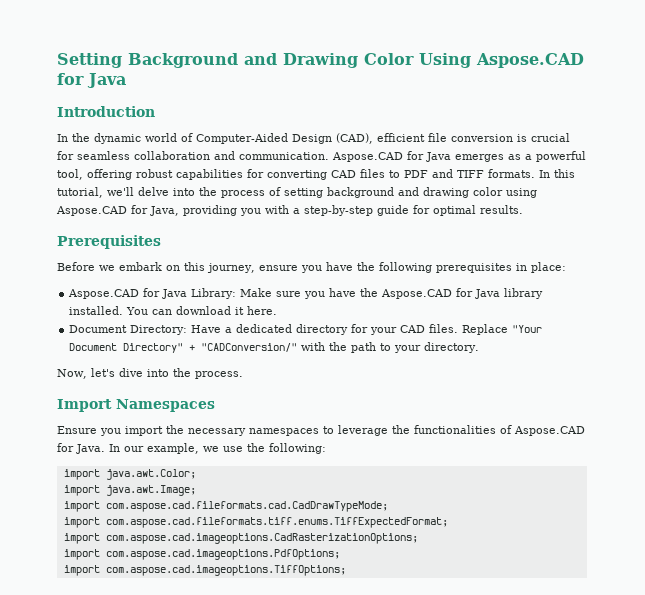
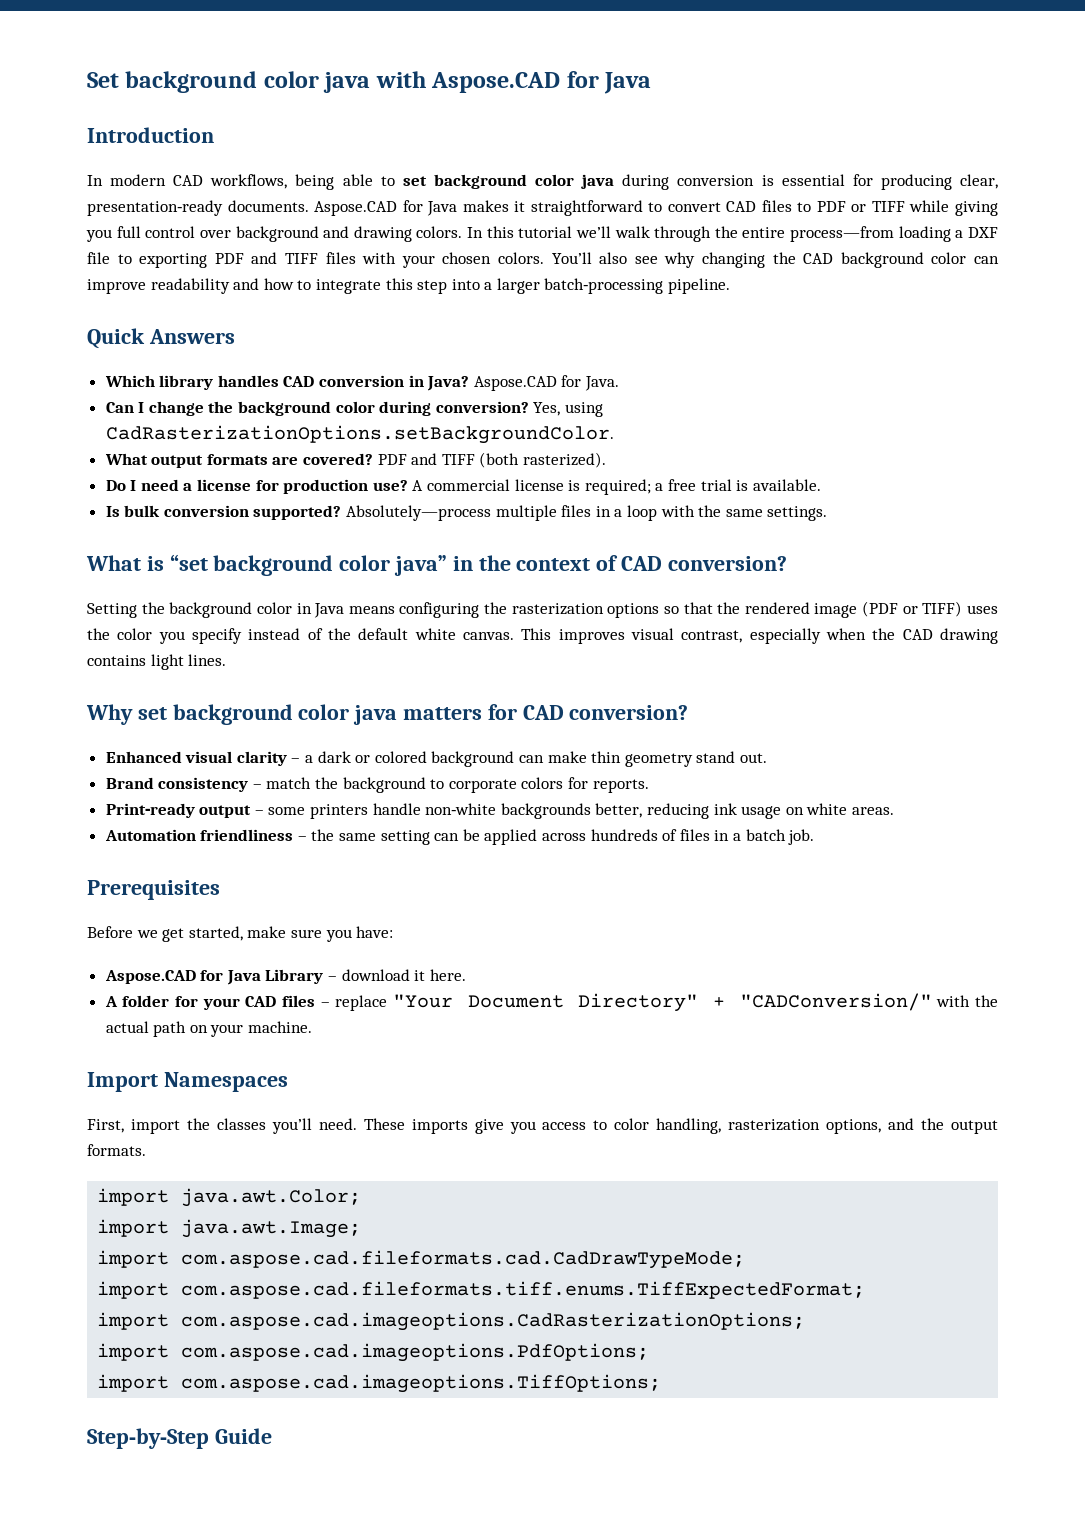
[57,53,471,68] Setting Background and Drawing Color Using -> [87,71,426,93] Set background color java with
[72,133,570,144] [57,151,586,162] [57,169,575,180] [57,187,537,198] [56,205,523,216] [57,235,161,249] [57,262,566,273] [68,288,544,299] [69,306,278,315] [69,324,509,335] the dynamic world of Computer-Aided Design (CAD), efficient file conversion is crucial for seamless collaboration and communication. Aspose.CAD for Java emerges as a powerful tool, offering robust capabilities for converting CAD files to PDF and TIFF formats. In this tutorial, we'll delve into the process of setting background and drawing color using Aspose.CAD for Java, providing you with a step-by-step guide for optimal results. // Prerequisites // Before we embark on this journey, ensure you have the following prerequisites in place: // Aspose.CAD for Java Library: Make sure you have the Aspose.CAD for Java library installed. You can download it here. // Document Directory: Have a dedicated directory for your CAD files. Replace -> [110,174,999,190] [87,200,998,216] [86,226,999,242] [87,252,1000,268] [87,278,731,294] [87,328,235,349] [104,375,620,391] [105,401,604,417] [105,425,614,444] [104,452,607,468] [105,479,821,495] [105,505,828,521] [86,554,787,576] [87,601,999,618] [87,628,999,644] [87,654,227,670] [86,704,689,725] [105,751,767,767] [105,777,649,793] [105,803,894,819] [104,829,815,845] [87,880,220,900] [87,926,394,942] [104,969,466,985] [104,995,388,1011] modern CAD workflows, being able to set background color java during conversion is essential for producing clear, presentation‑ready documents. Aspose.CAD for Java makes it straightforward to convert CAD files to PDF or TIFF while giving you full control over background and drawing colors. In this tutorial we’ll walk through the entire process—from loading a DXF file to exporting PDF and TIFF files with your chosen colors. You’ll also see why changing the CAD background color can improve readability and how to integrate this step into a larger batch‑processing pipeline. // Quick Answers // Which library handles CAD conversion in Java? Aspose.CAD for Java. // Can I change the background color during conversion? Yes, using CadRasterizationOptions.setBackgroundColor. // What output formats are covered? PDF and TIFF (both rasterized). // Do I need a license for production use? A commercial license is required; a free trial is available. // Is bulk conversion supported? Absolutely—process multiple files in a loop with the same settings. // What is “set background color java” in the context of CAD conversion? // Setting the background color in Java means configuring the rasterization options so that the rendered image (PDF or TIFF) uses the color you specify instead of the default white canvas. This improves visual contrast, especially when the CAD drawing contains light lines. // Why set background color java matters for CAD conversion? // Enhanced visual clarity – a dark or colored background can make thin geometry stand out. // Brand consistency – match the background to corporate colors for reports. // Print‑ready output – some printers handle non‑white backgrounds better, reducing ink usage on white areas. // Automation friendliness – the same setting can be applied across hundreds of files in a batch job. // Prerequisites // Before we get started, make sure you have: // Aspose.CAD for Java Library – download it here. // A folder for your CAD files – replace
[351,342,480,353] [57,368,243,379] [57,399,215,412] [57,425,585,436] [57,443,326,454] path to your directory. // Now, let's dive into the process. // Import Namespaces // Ensure you import the necessary namespaces to leverage the functionalities of Aspose.CAD for Java. In our example, we use the following: -> [105,1021,313,1037] [87,1072,288,1092] [87,1118,999,1134] [87,1144,146,1156] actual path on your machine. // Import Namespaces // First, import the classes you’ll need. These imports give you access to color handling, rasterization options, and the output formats.
(346, 570) none -> [87,1428,272,1449] // Step‑by‑Step Guide

